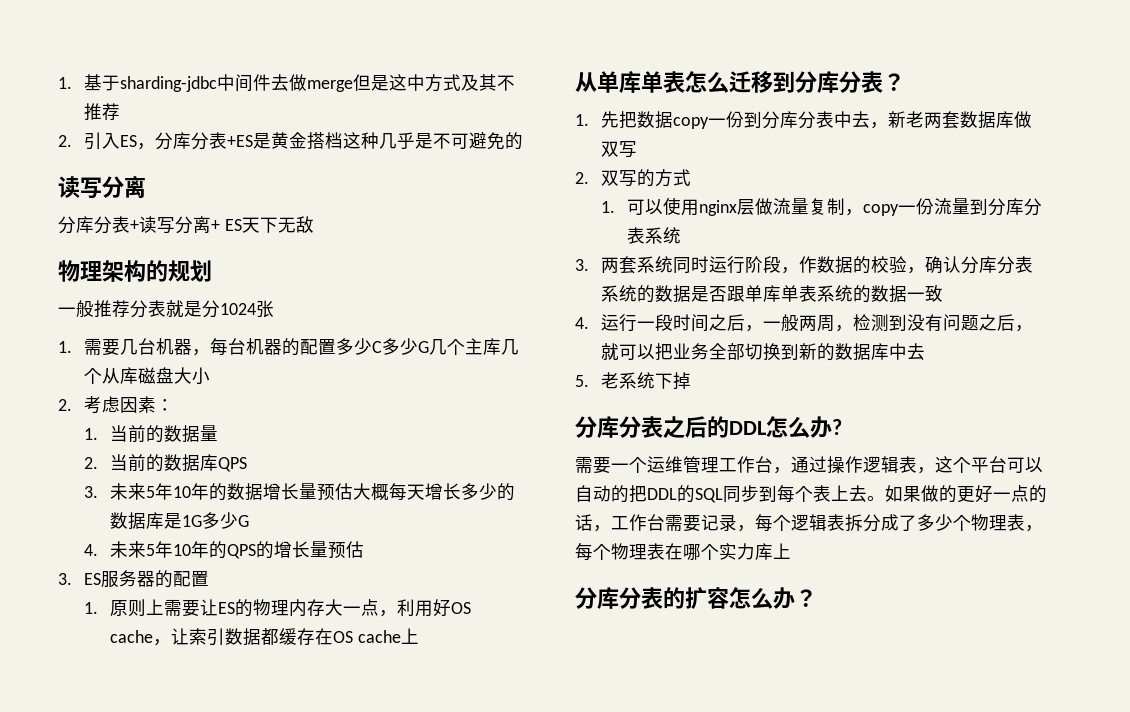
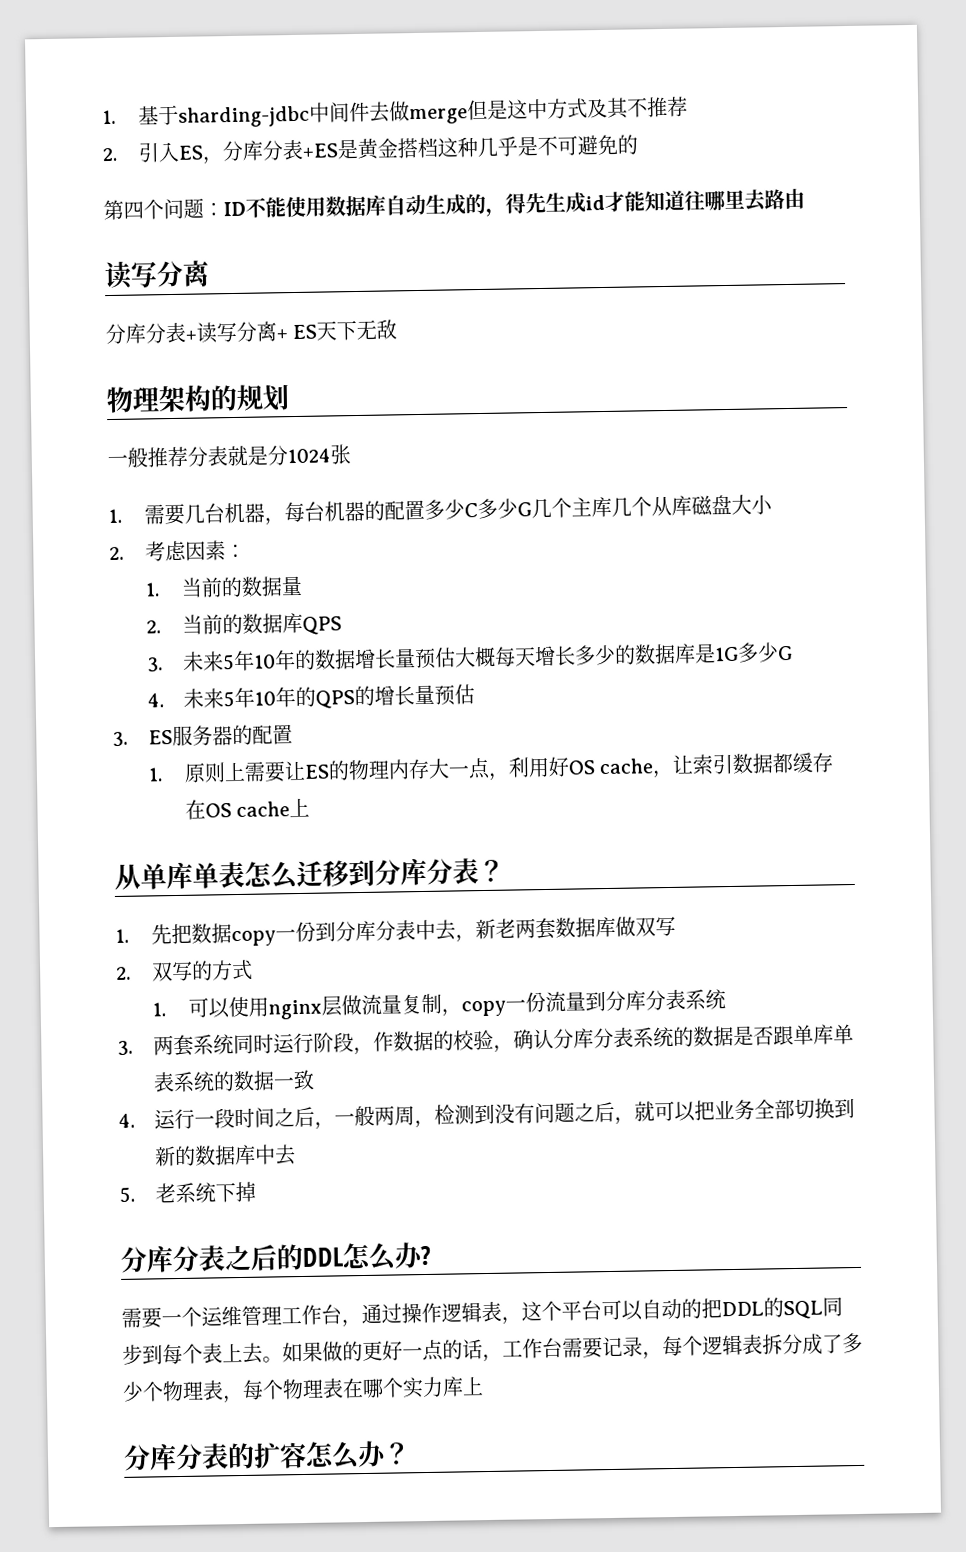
(523, 141) none -> [103,188,805,221] // 第四个问题：ID不能使用数据库自动生成的，得先生成id才能知道往哪里去路由

